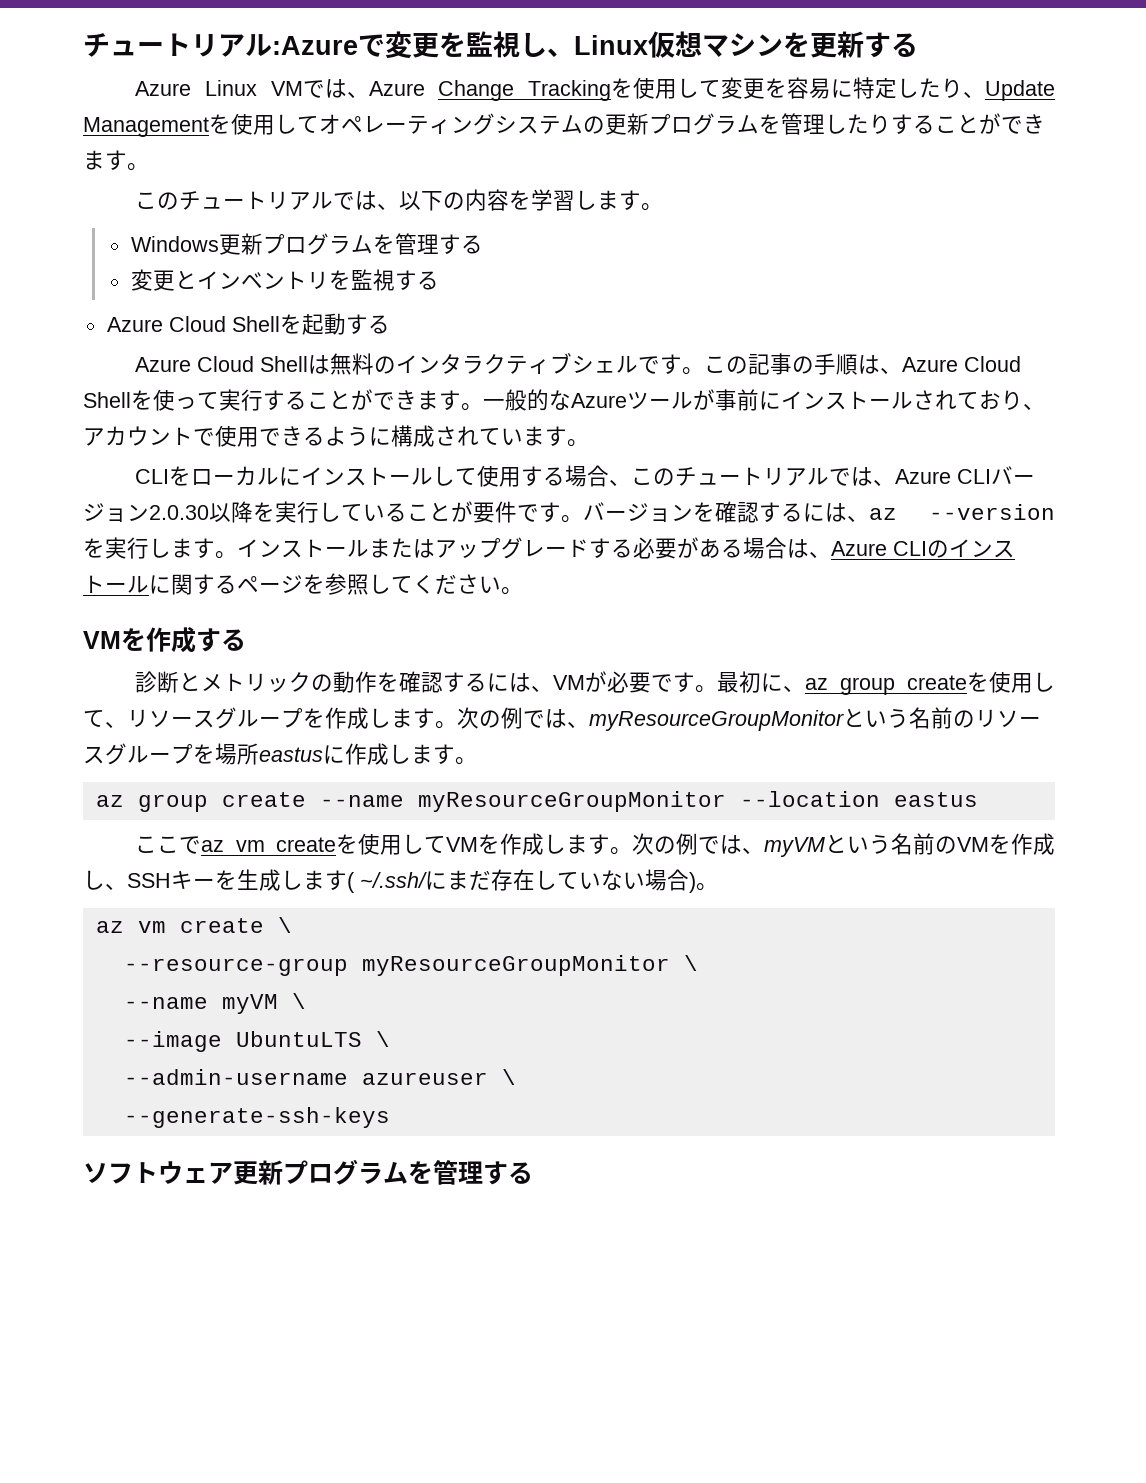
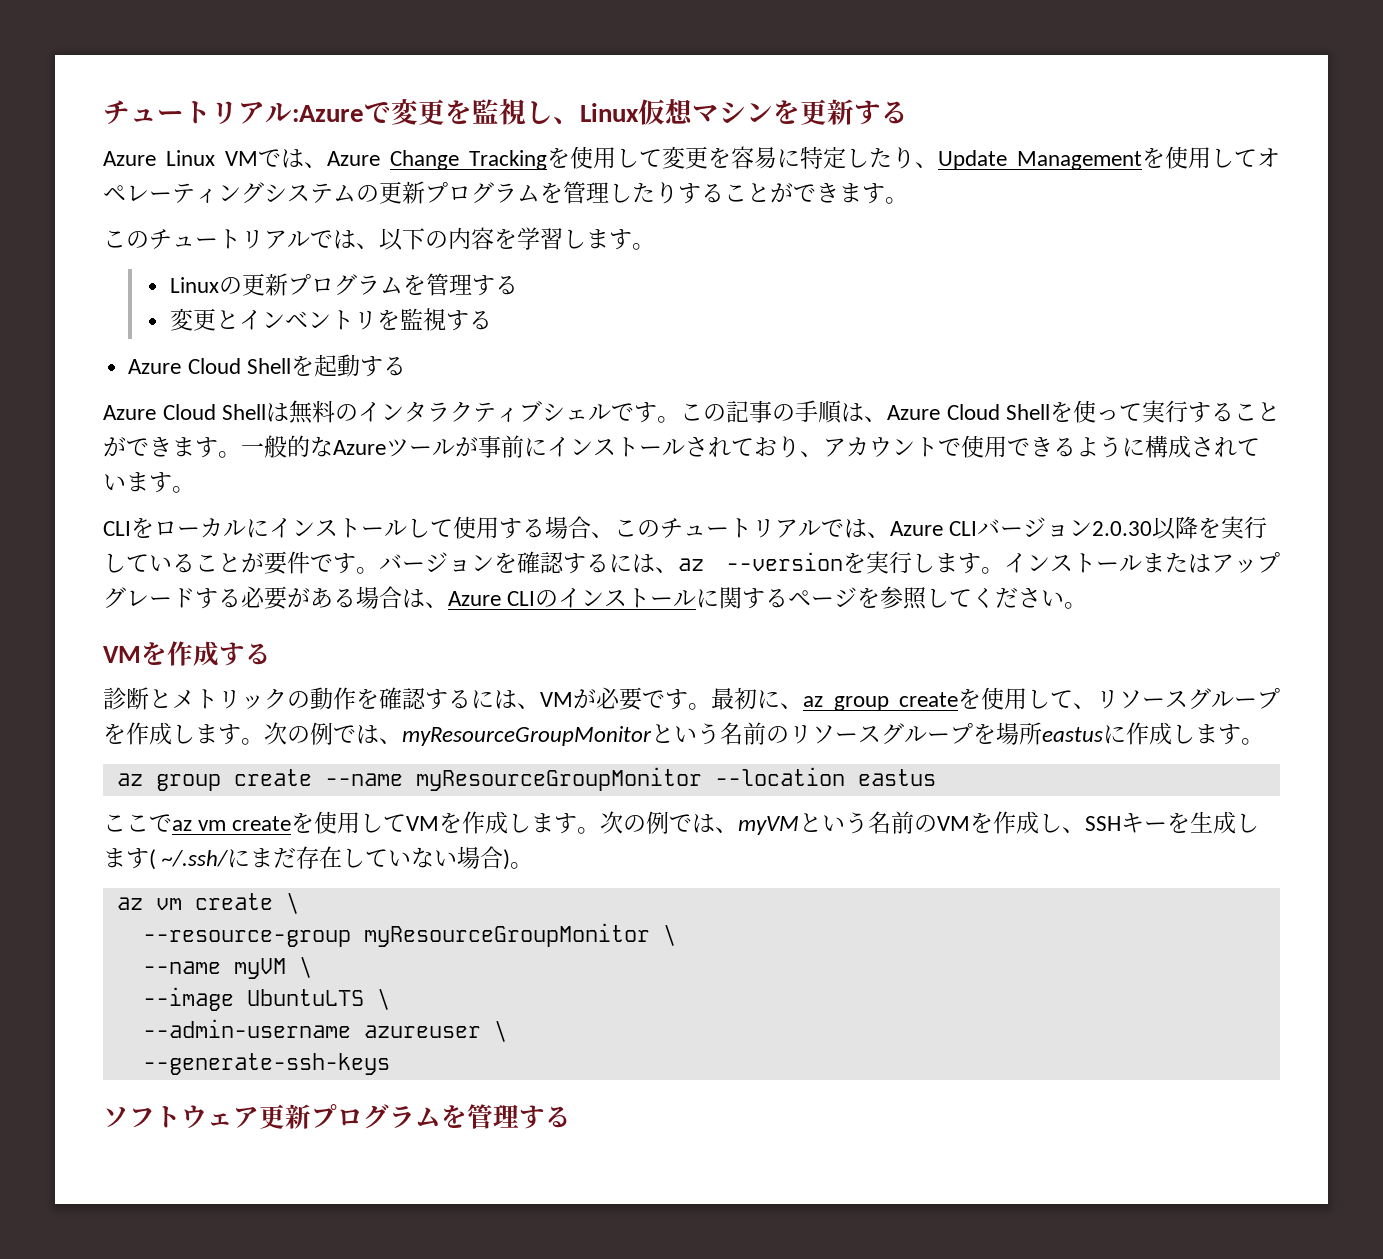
[130,236,219,252] Windows -> [169,277,242,294] Linuxの

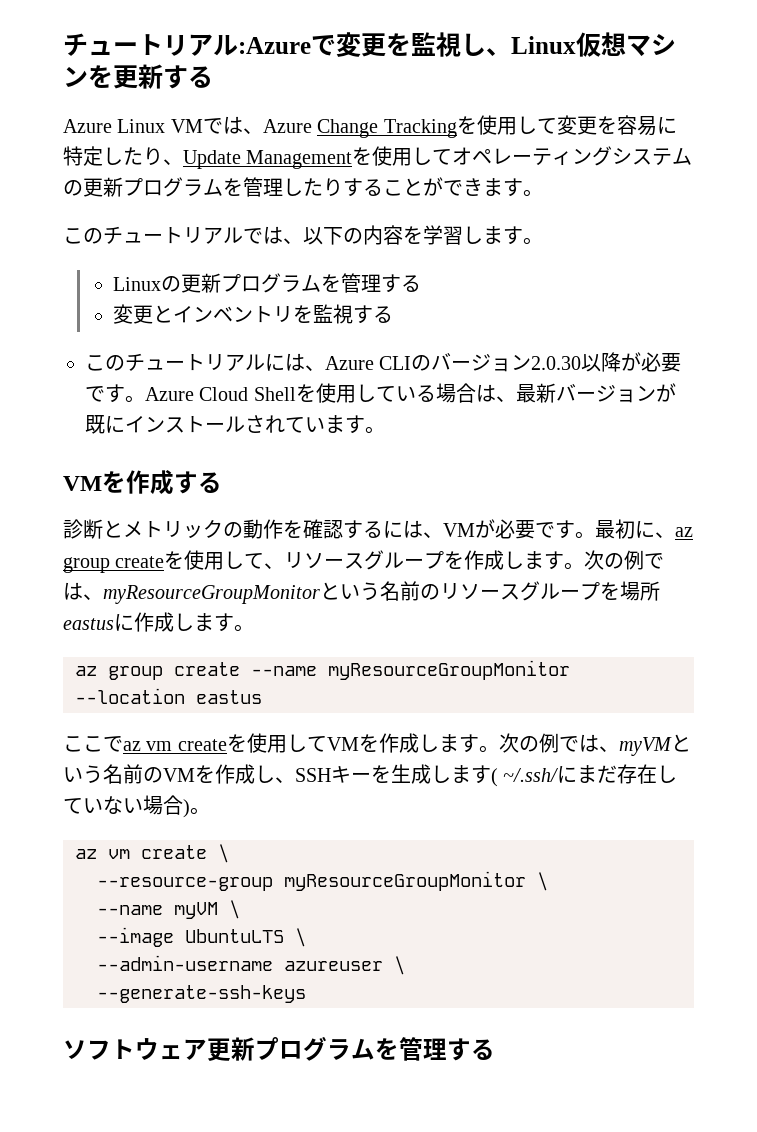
[128,354,406,377] [103,400,1280,424] [103,435,524,458] Azure Cloud Shellを起動する // Azure Cloud Shellは無料のインタラクティブシェルです。この記事の手順は、Azure Cloud Shellを使って実行することができます。一般的なAzureツールが事前 -> [85,352,682,372] [85,383,676,403] [85,415,105,434] このチュートリアルには、Azure CLIのバージョン2.0.30以降が必要です。Azure Cloud Shellを使用している場合は、最新バージョンが既
[754,435,1260,458] [103,472,195,493] [103,516,1268,540] [103,551,1280,575] [103,586,1065,610] おり、アカウントで使用できるように構成されています。 // CLIをローカルにインストールして使用する場合、このチュートリアルでは、Azure CLIバージョン2.0.30以降を実行していることが要件です。バージョンを確認するには、az --versionを実行します。インストールまたはアップグレードする必要がある場合は、Azure CLIのインストールに関するページを参照してください -> [305,415,365,434] います

